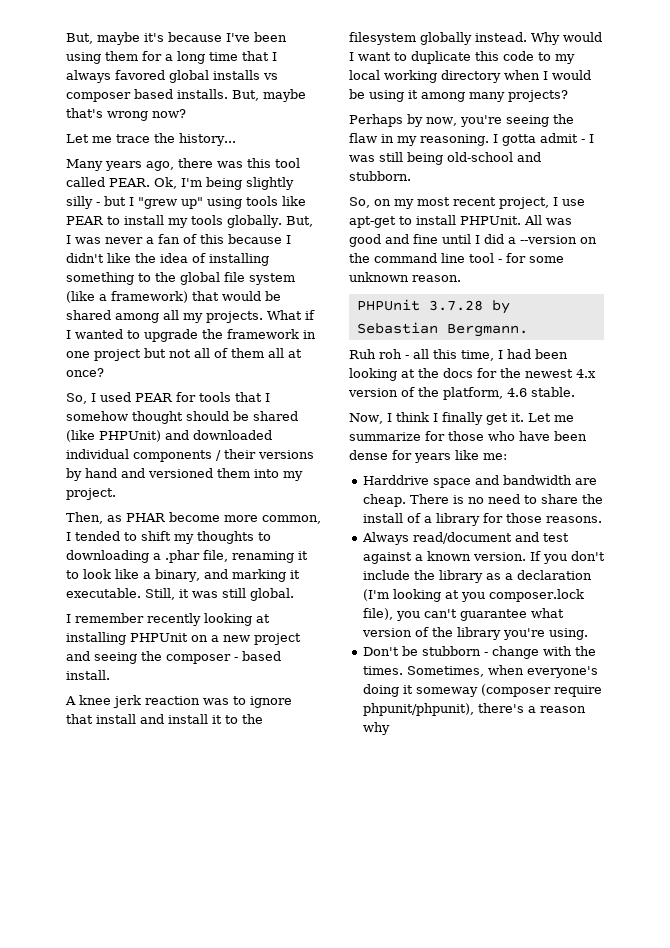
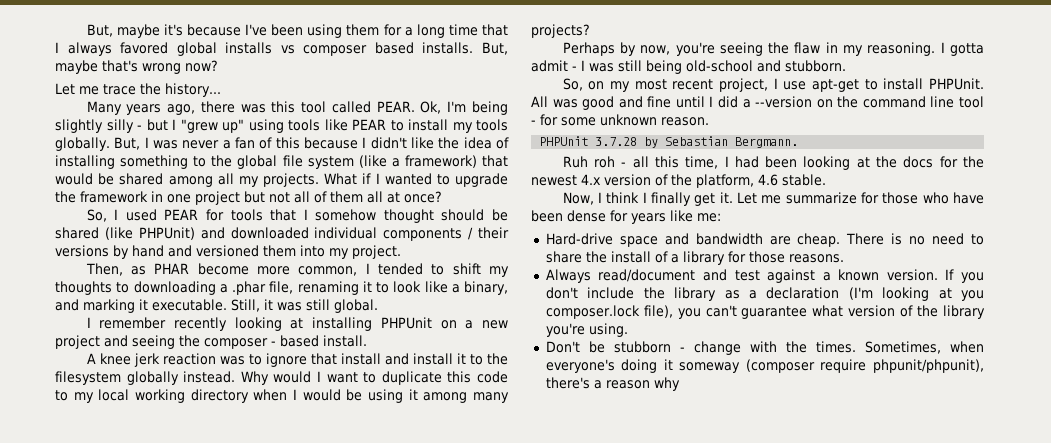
[362,475,429,485] Harddrive -> [545,233,613,245] Hard-drive

